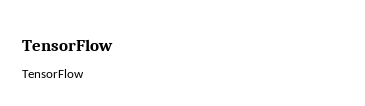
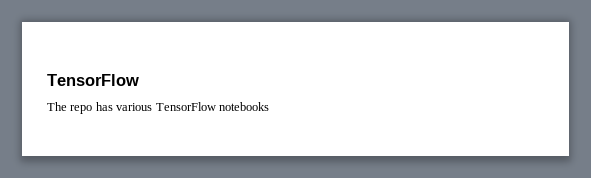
[22,69,84,78] TensorFlow -> [47,102,269,114] The repo has various TensorFlow notebooks

